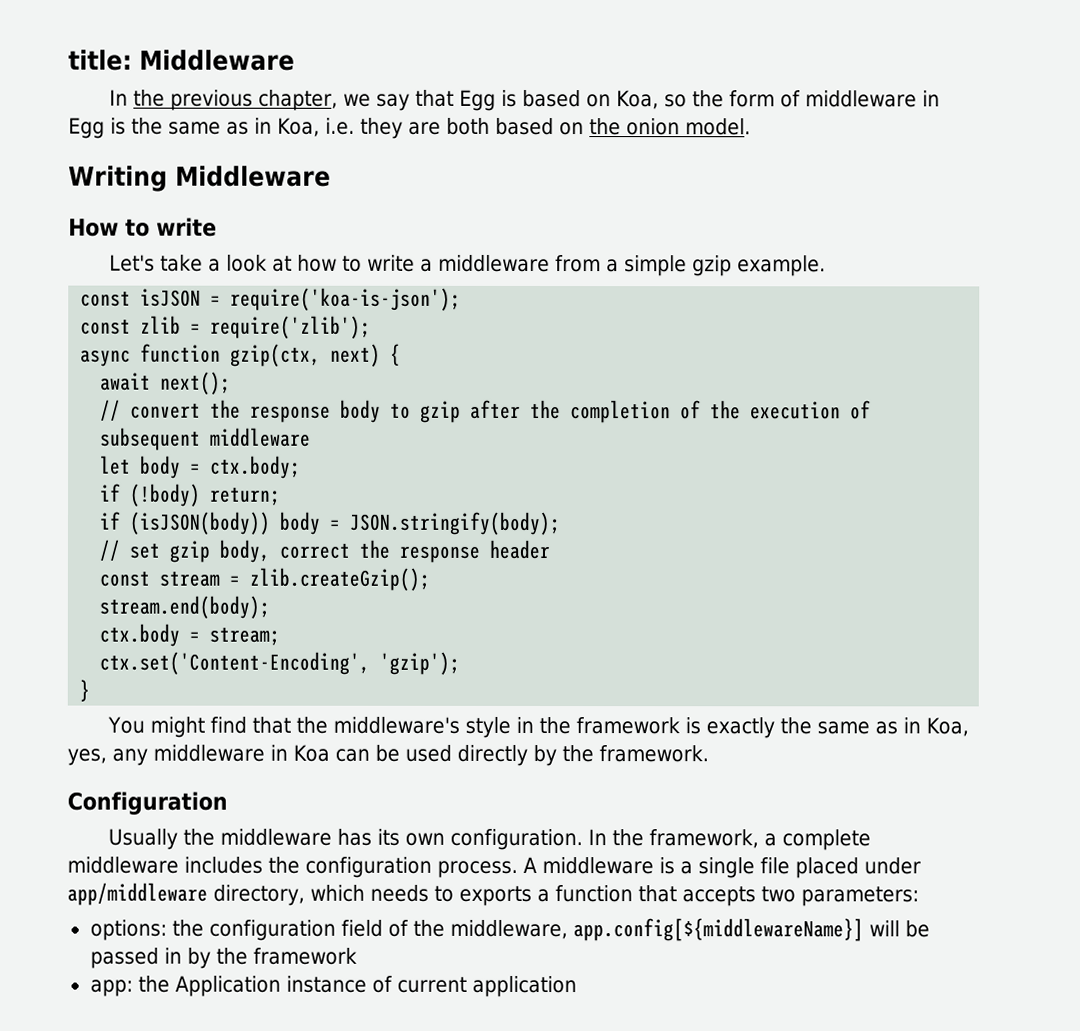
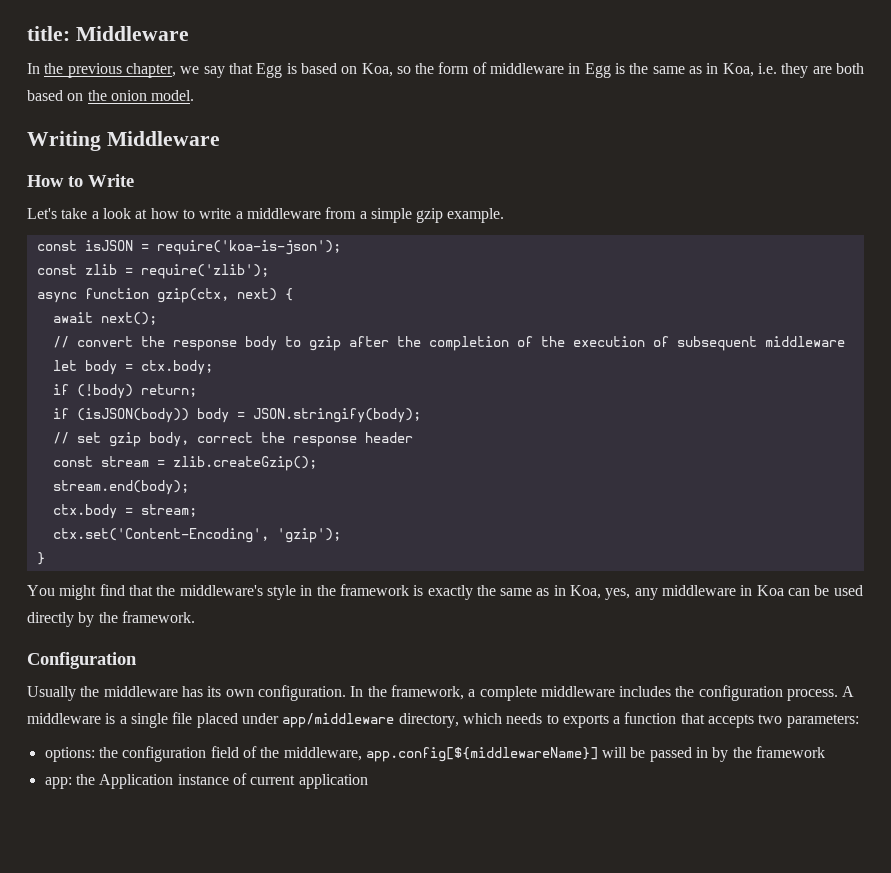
[156,217,217,237] write -> [88,174,134,187] Write

